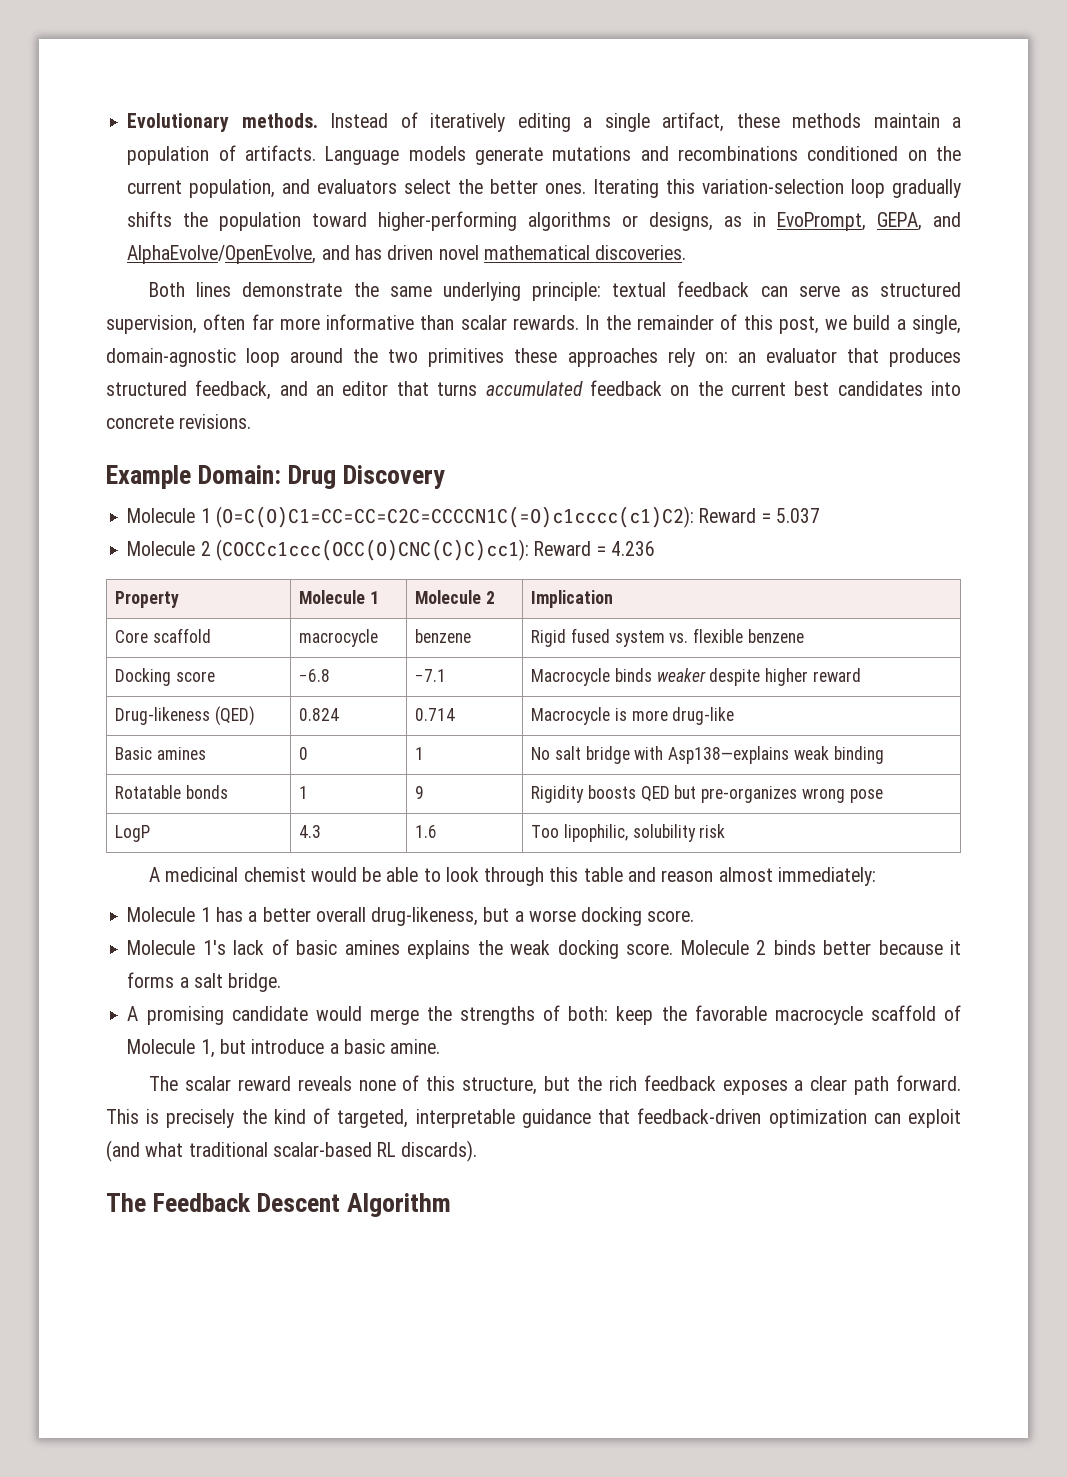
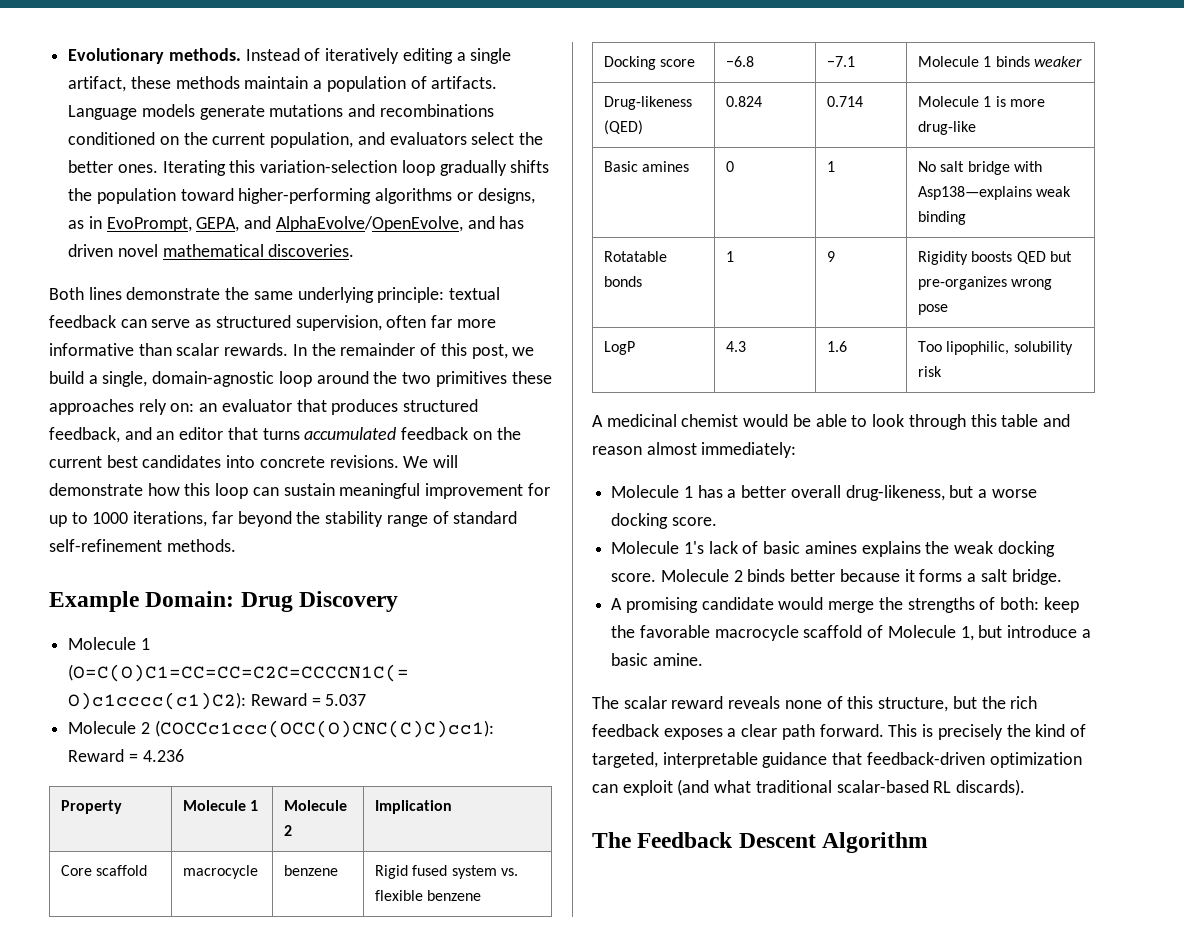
(252, 421) none -> [403,455,459,468] [49,483,550,499] [49,511,518,527] [49,539,236,552] We will demonstrate how this loop can sustain meaningful improvement for up to 1000 iterations, far beyond the stability range of standard self-refinement methods.
[531,668,611,686] Macrocycle -> [918,56,992,67] Molecule 1
[709,668,861,686] despite higher reward -> (1083, 61) none
[531,707,611,725] Macrocycle -> [918,96,992,107] Molecule 1

